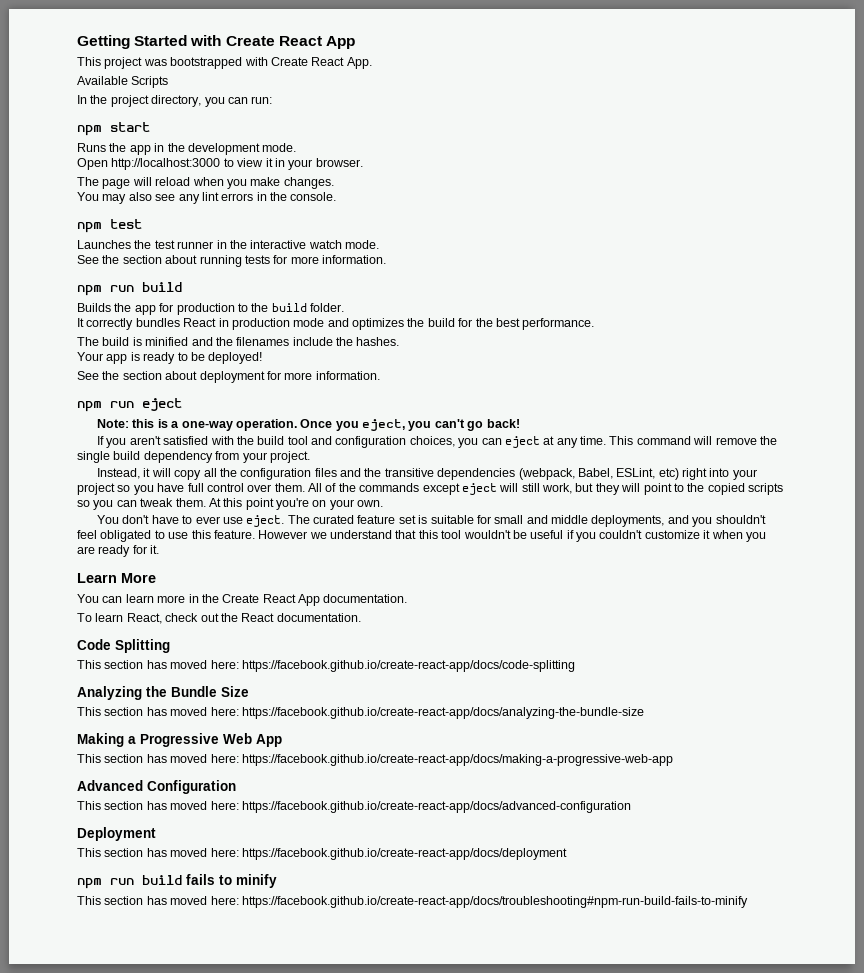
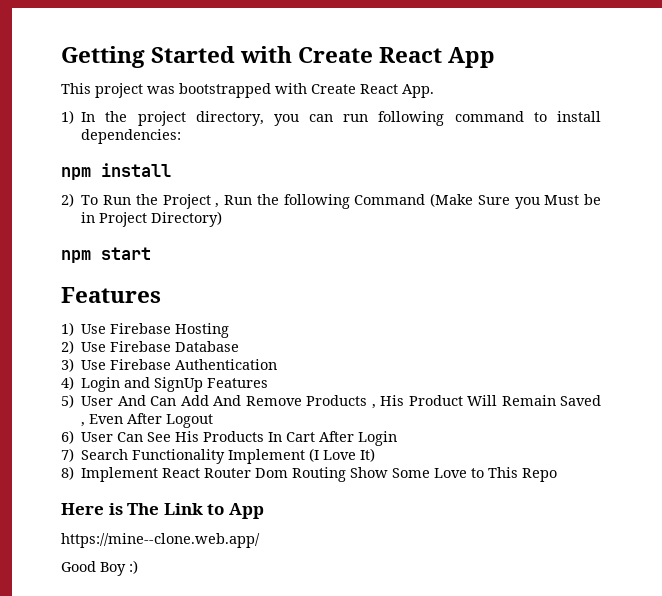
[77,76,169,88] Available Scripts // -> [61,110,74,124] 1)
[251,96,273,104] [77,122,150,136] [77,143,297,155] [77,158,363,170] [77,177,334,189] [77,192,337,204] [77,219,142,233] [77,240,379,249] [77,255,386,267] [77,282,182,296] [77,303,344,315] [77,318,595,330] [77,337,400,346] [77,352,263,364] [77,371,380,383] [77,398,182,412] [97,419,520,431] [97,436,777,448] [77,451,310,463] [97,468,757,480] [77,483,783,495] [77,498,384,510] [97,515,766,527] [77,530,766,542] [77,545,160,557] [77,573,156,583] [77,594,408,606] [77,613,361,624] [77,639,170,653] [77,660,575,672] [77,686,249,700] [77,707,644,719] [77,733,282,747] [77,754,673,766] [77,780,236,794] [77,801,631,813] [77,827,156,841] [77,848,567,860] [77,874,277,889] [77,896,748,908] run: // npm start // Runs the app in the development mode. // Open http://localhost:3000 to view it in your browser. // The page will reload when you make changes. // You may also see any lint errors in the console. // npm test // Launches the test runner in the interactive watch mode. // See the section about running tests for more information. // npm run build // Builds the app for production to the build folder. // It correctly bundles React in production mode and optimizes the build for the best performance. // The build is minified and the filenames include the hashes. // Your app is ready to be deployed! // See the section about deployment for more information. // npm run eject // Note: this is a one-way operation. Once you eject, you can't go back! // If you aren't satisfied with the build tool and configuration choices, you can eject at any time. This command will remove the single build dependency from your project. // Instead, it will copy all the configuration files and the transitive dependencies (webpack, Babel, ESLint, etc) right into your project so you have full control over them. All of the commands except eject will still work, but they will point to the copied scripts so you can tweak them. At this point you're on your own. // You don't have to ever use eject. The curated feature set is suitable for small and middle deployments, and you shouldn't feel obligated to use this feature. However we understand that this tool wouldn't be useful if you couldn't customize it when you are ready for it. // Learn More // You can learn more in the Create React App documentation. // To learn React, check out the React documentation. // Code Splitting // This section has moved here: https://facebook.github.io/create-react-app/docs/code-splitting // Analyzing the Bundle Size // This section has moved here: https://facebook.github.io/create-react-app/docs/analyzing-the-bundle-size // Making a Progressive Web App // This section has moved here: https://facebook.github.io/create-react-app/docs/making-a-progressive-web-app // Advanced Configuration // This section has moved here: https://facebook.github.io/create-react-app/docs/advanced-configuration // Deployment // This section has moved here: https://facebook.github.io/create-react-app/docs/deployment // npm run build fails to minify // This section has moved here: https://facebook.github.io/create-react-app/docs/troubleshooting#npm-run-build-fails-to-minify -> [343,111,601,126] [81,129,182,144] [61,163,171,180] [61,193,601,209] [81,211,223,227] [61,247,151,263] [61,287,161,303] [61,322,230,338] [61,340,240,354] [61,358,278,372] [61,376,269,392] [61,394,602,409] [81,413,214,428] [61,430,398,446] [61,448,376,464] [61,466,558,482] [61,503,264,519] [61,533,260,548] [61,560,138,576] run following command to install dependencies: // npm install // 2) To Run the Project , Run the following Command (Make Sure you Must be in Project Directory) // npm start // Features // 1) Use Firebase Hosting // 2) Use Firebase Database // 3) Use Firebase Authentication // 4) Login and SignUp Features // 5) User And Can Add And Remove Products , His Product Will Remain Saved , Even After Logout // 6) User Can See His Products In Cart After Login // 7) Search Functionality Implement (I Love It) // 8) Implement React Router Dom Routing Show Some Love to This Repo // Here is The Link to App // https://mine--clone.web.app/ // Good Boy :)

